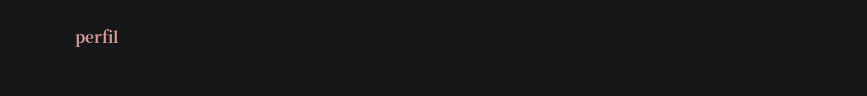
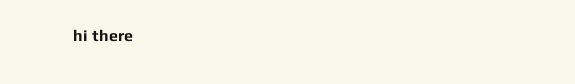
[75,29,119,47] perfil -> [73,29,134,42] hi there

